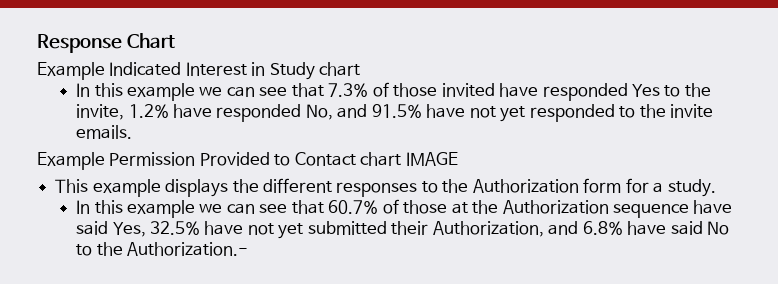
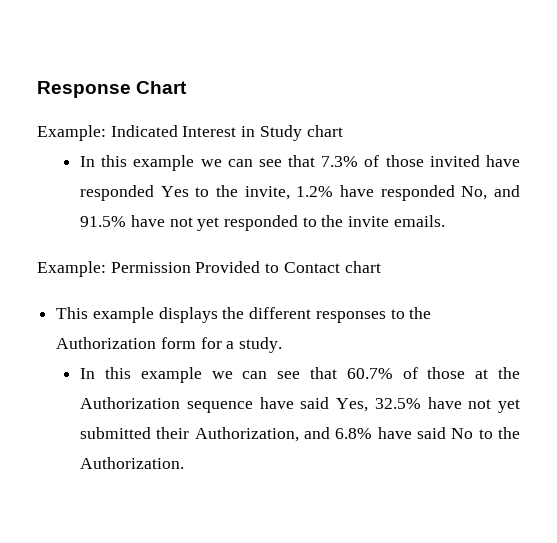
[37,62,105,80] Example -> [37,125,106,141] Example:
[37,152,105,170] Example -> [37,261,106,277] Example:
[405,152,458,166] IMAGE -> (381, 267) none
[127,242,249,256] Authorization.- -> [80,457,185,469] Authorization.

